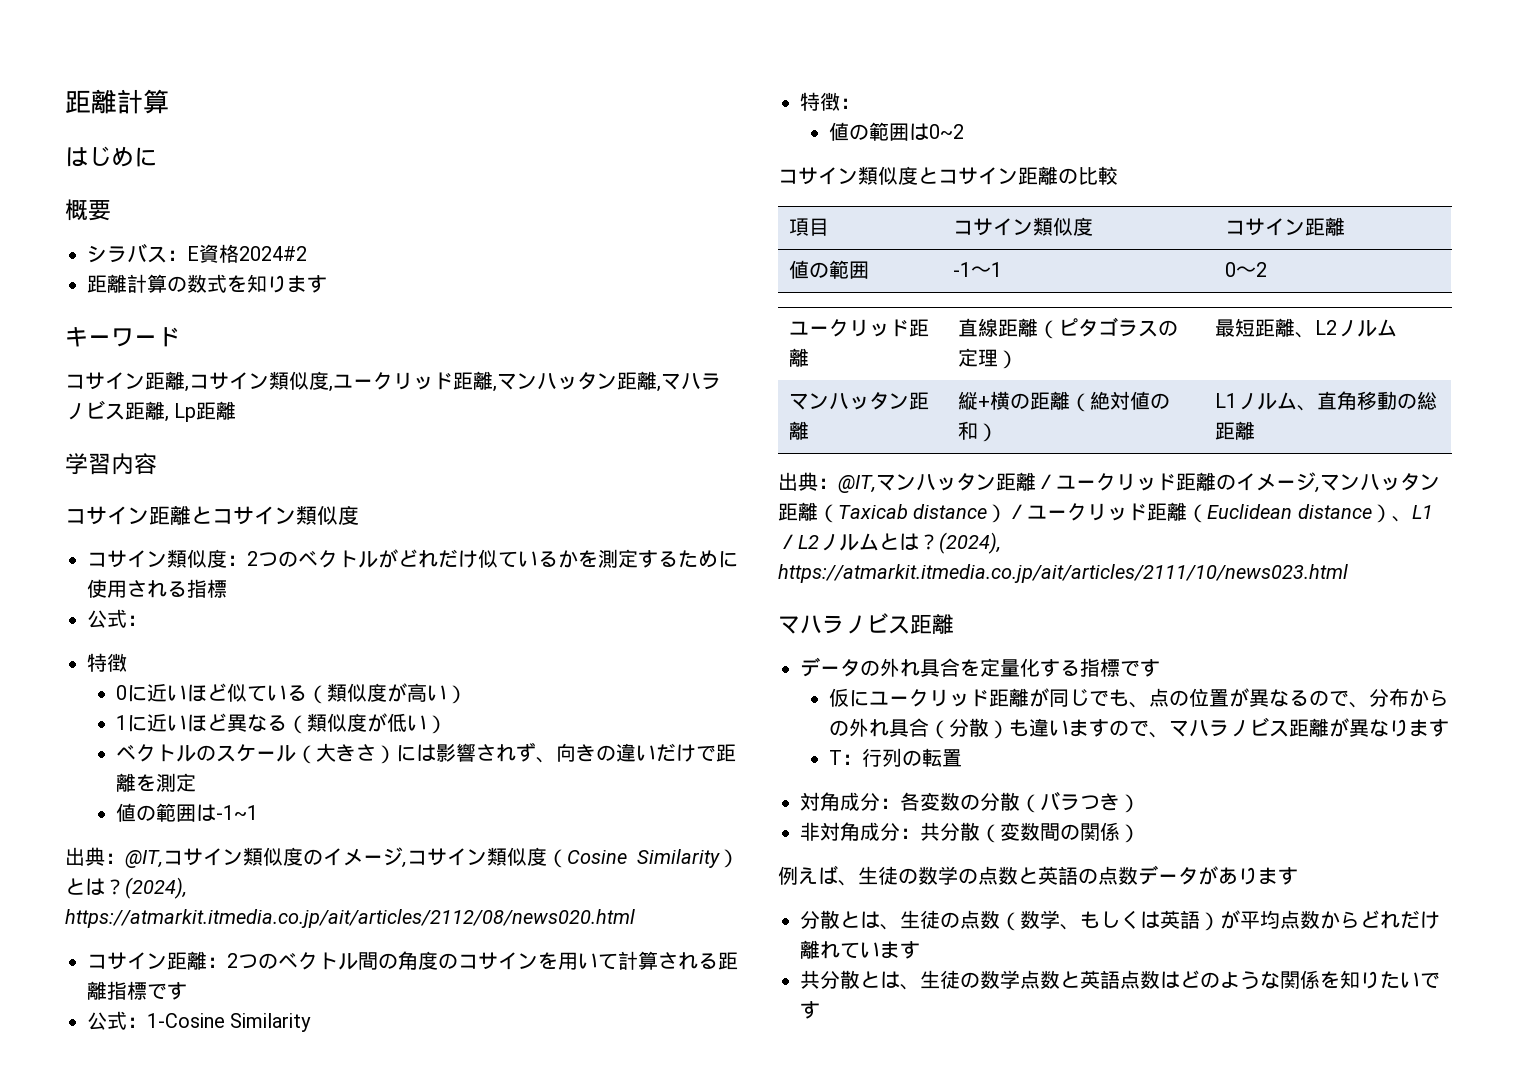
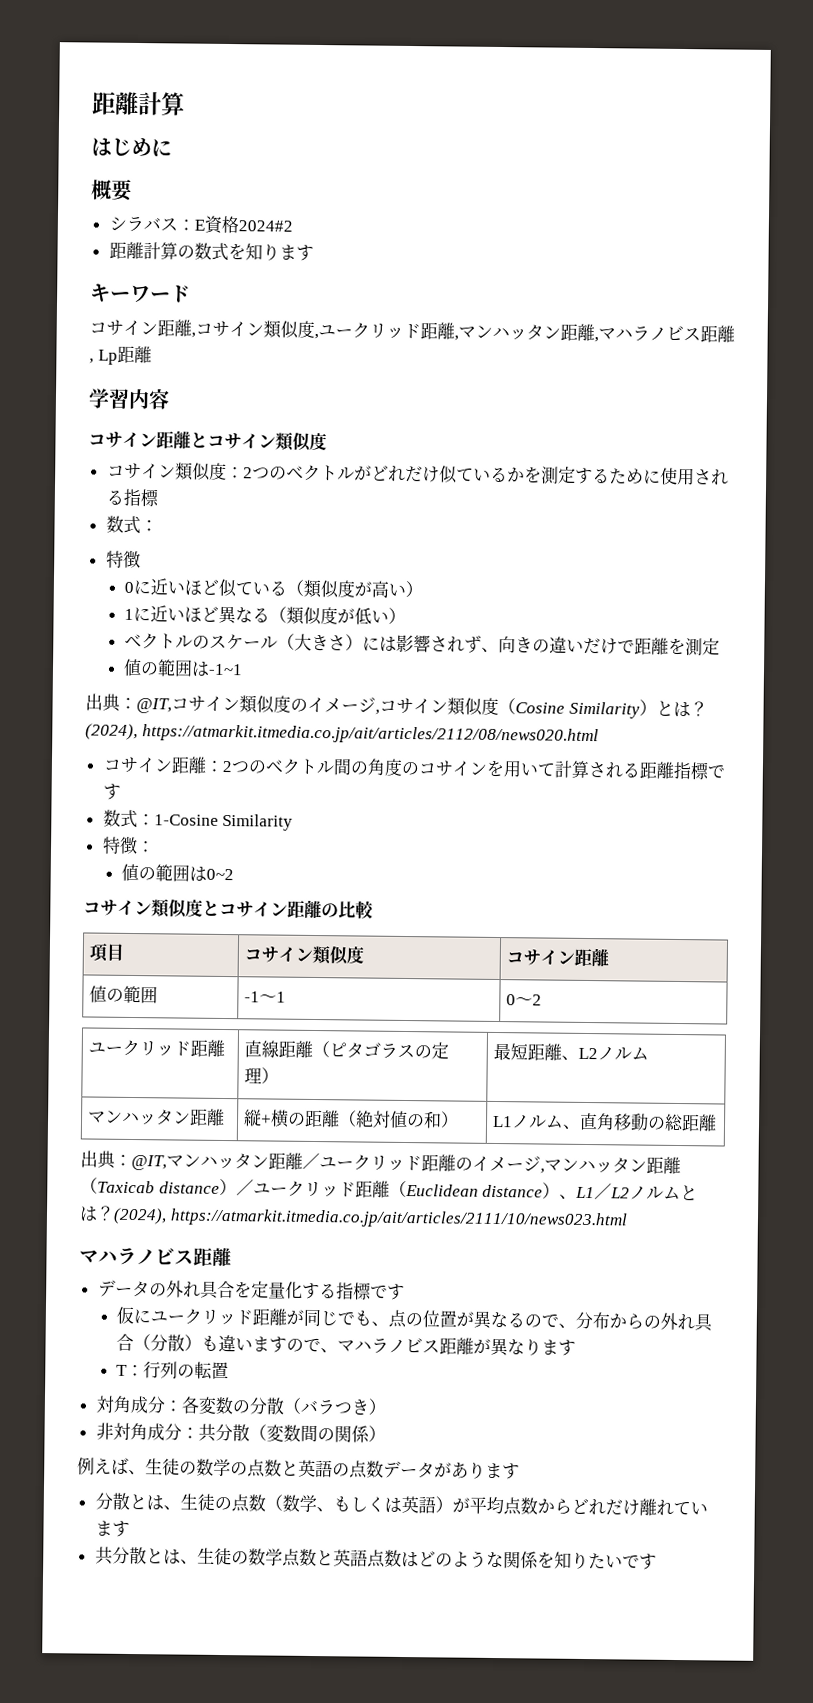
[87,610,107,628] 公 -> [105,515,124,533] 数
[87,1012,107,1030] 公 -> [102,809,121,827] 数

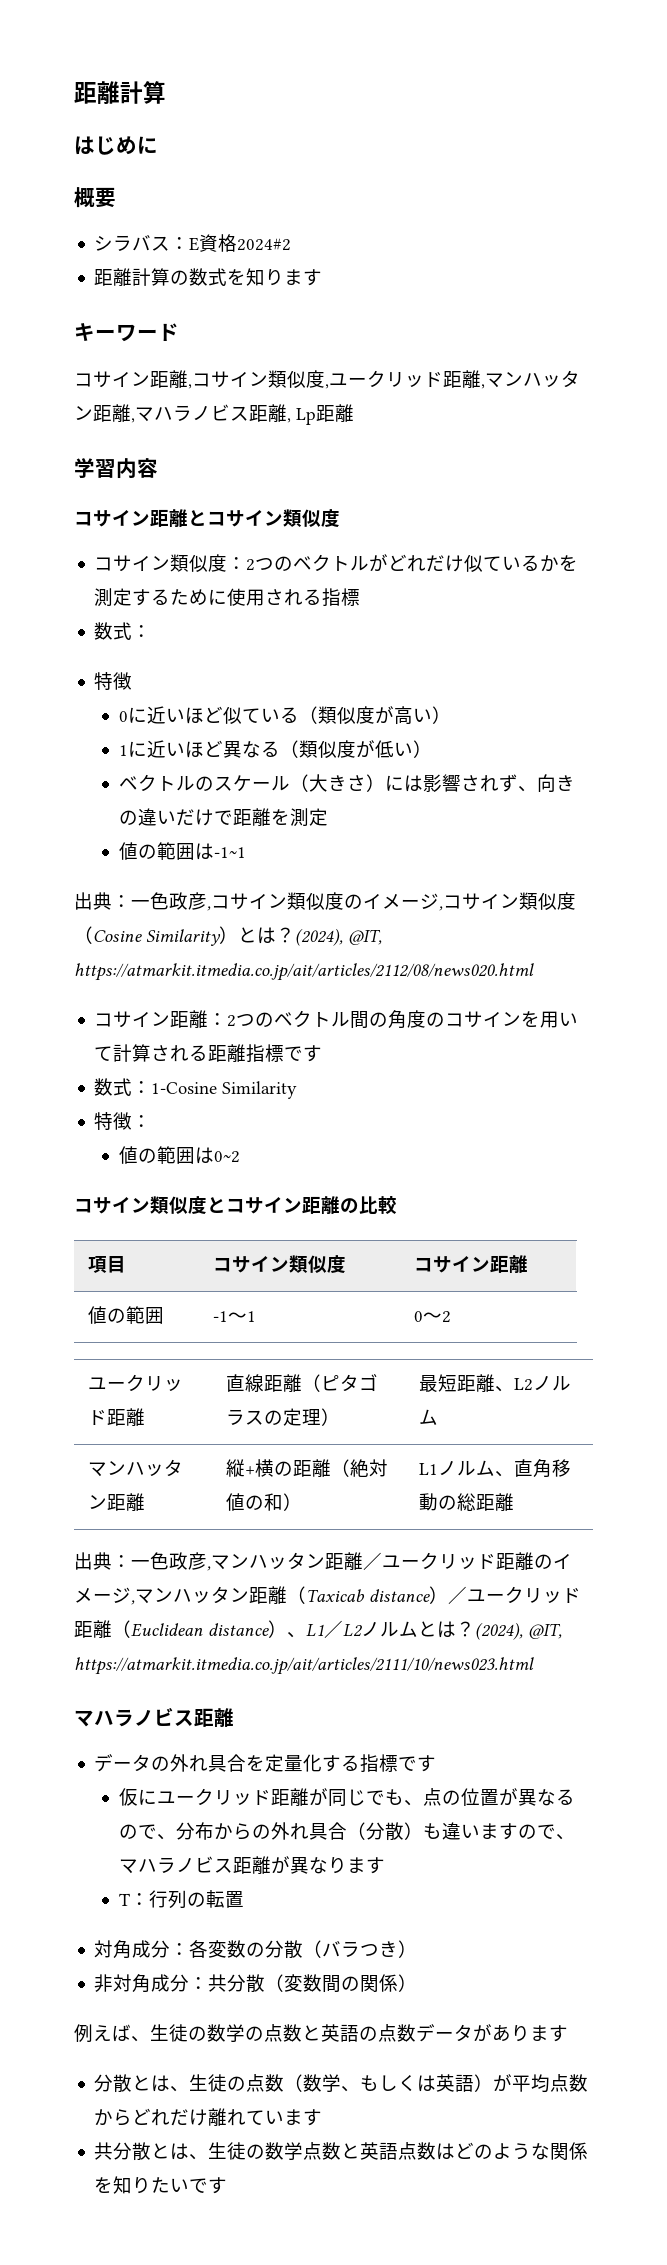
[136,698,172,714] @IT, -> [131,892,211,911] 一色政彦,
(138, 732) none -> [348,929,382,945] @IT,
[131,1154,167,1171] @IT, -> [131,1552,211,1571] 一色政彦,
(167, 1216) none -> [528,1623,562,1639] @IT,

